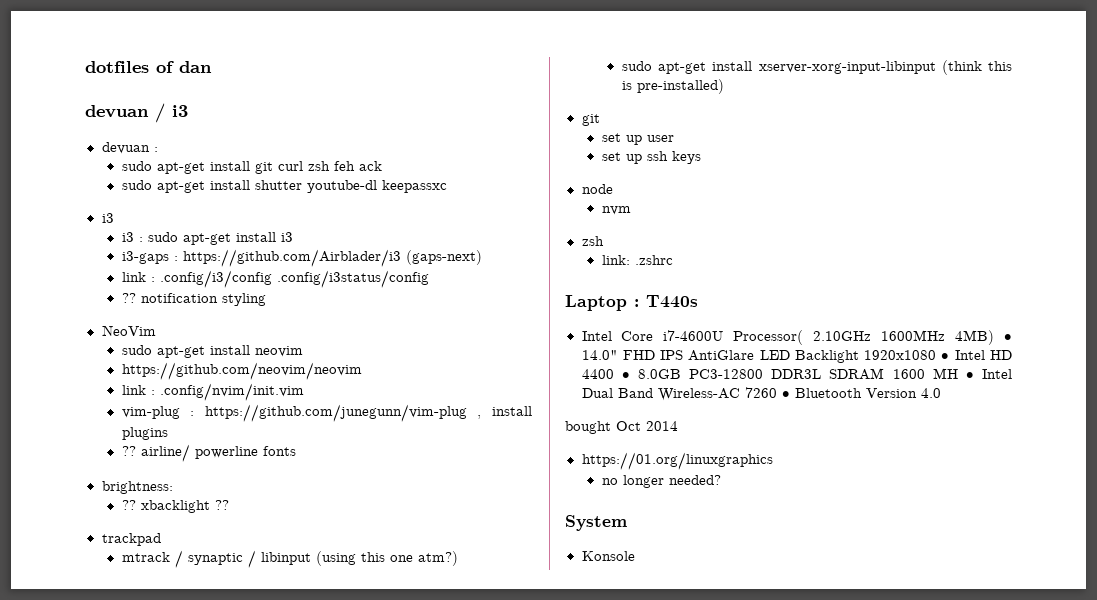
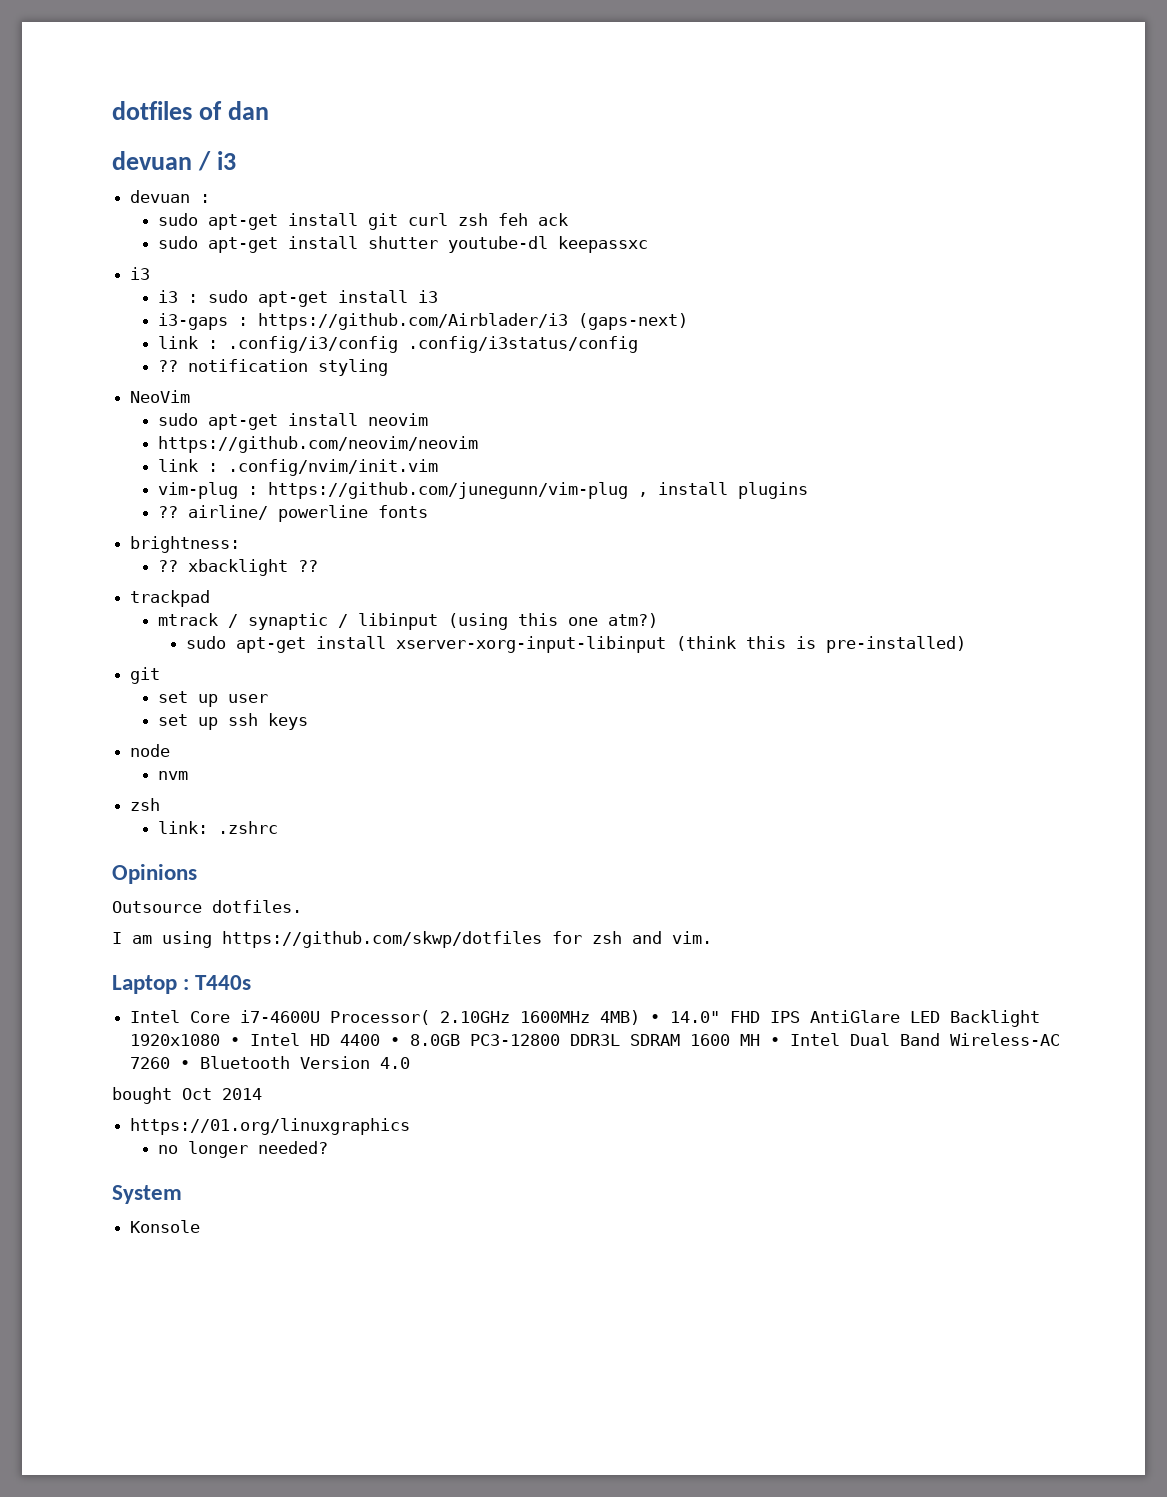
(673, 260) none -> [112,864,197,884] [112,900,302,913] [112,931,712,948] // Opinions // Outsource dotfiles. // I am using https://github.com/skwp/dotfiles for zsh and vim.

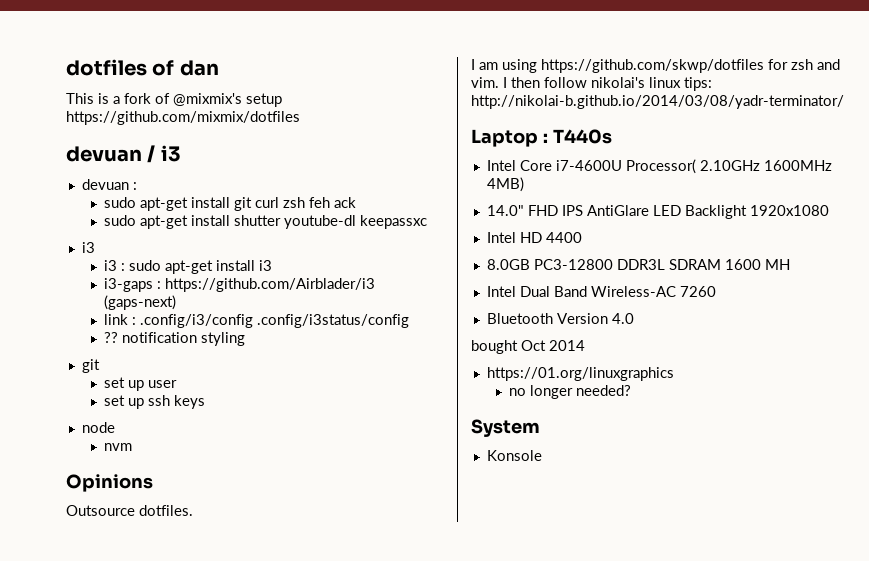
(270, 110) none -> [66,93,282,107] [66,111,300,125] // This is a fork of @mixmix's setup https://github.com/mixmix/dotfiles
[130,390,191,403] [157,413,428,430] [157,436,478,453] [157,459,438,476] [157,482,808,499] [157,505,428,522] [130,536,241,553] [157,559,318,576] [130,590,211,607] [157,613,658,630] [185,636,966,653] // NeoVim // sudo apt-get install neovim // https://github.com/neovim/neovim // link : .config/nvim/init.vim // vim-plug : https://github.com/junegunn/vim-plug , install plugins // ?? airline/ powerline fonts // brightness: // ?? xbacklight ?? // trackpad // mtrack / synaptic / libinput (using this one atm?) // sudo apt-get install xserver-xorg-input-libinput (think this is pre-installed) -> (245, 339) none
[130,798,161,811] [157,821,278,834] // zsh // link: .zshrc -> (132, 447) none
(712, 937) none -> [503,77,712,91] [471,95,844,109] I then follow nikolai's linux tips: http://nikolai-b.github.io/2014/03/08/yadr-terminator/
[650,1014,661,1023] • -> (524, 184) //
[230,1037,241,1046] • -> (829, 210) //
[390,1037,401,1046] • -> (582, 237) //
[770,1037,781,1046] • -> (790, 264) //
[180,1060,191,1069] • -> (716, 291) //

